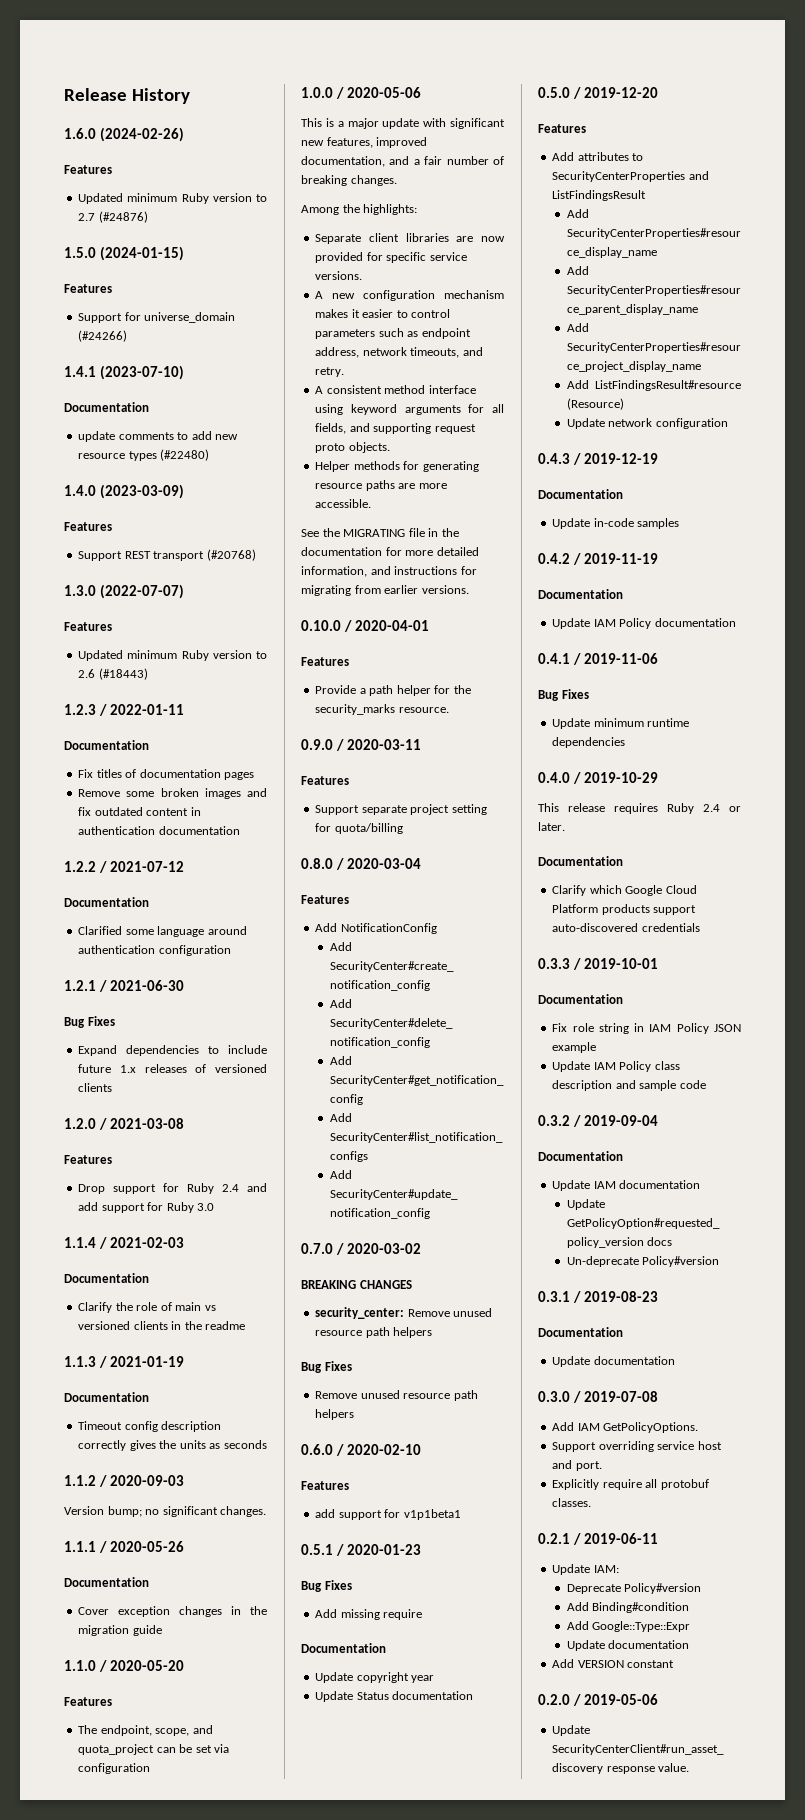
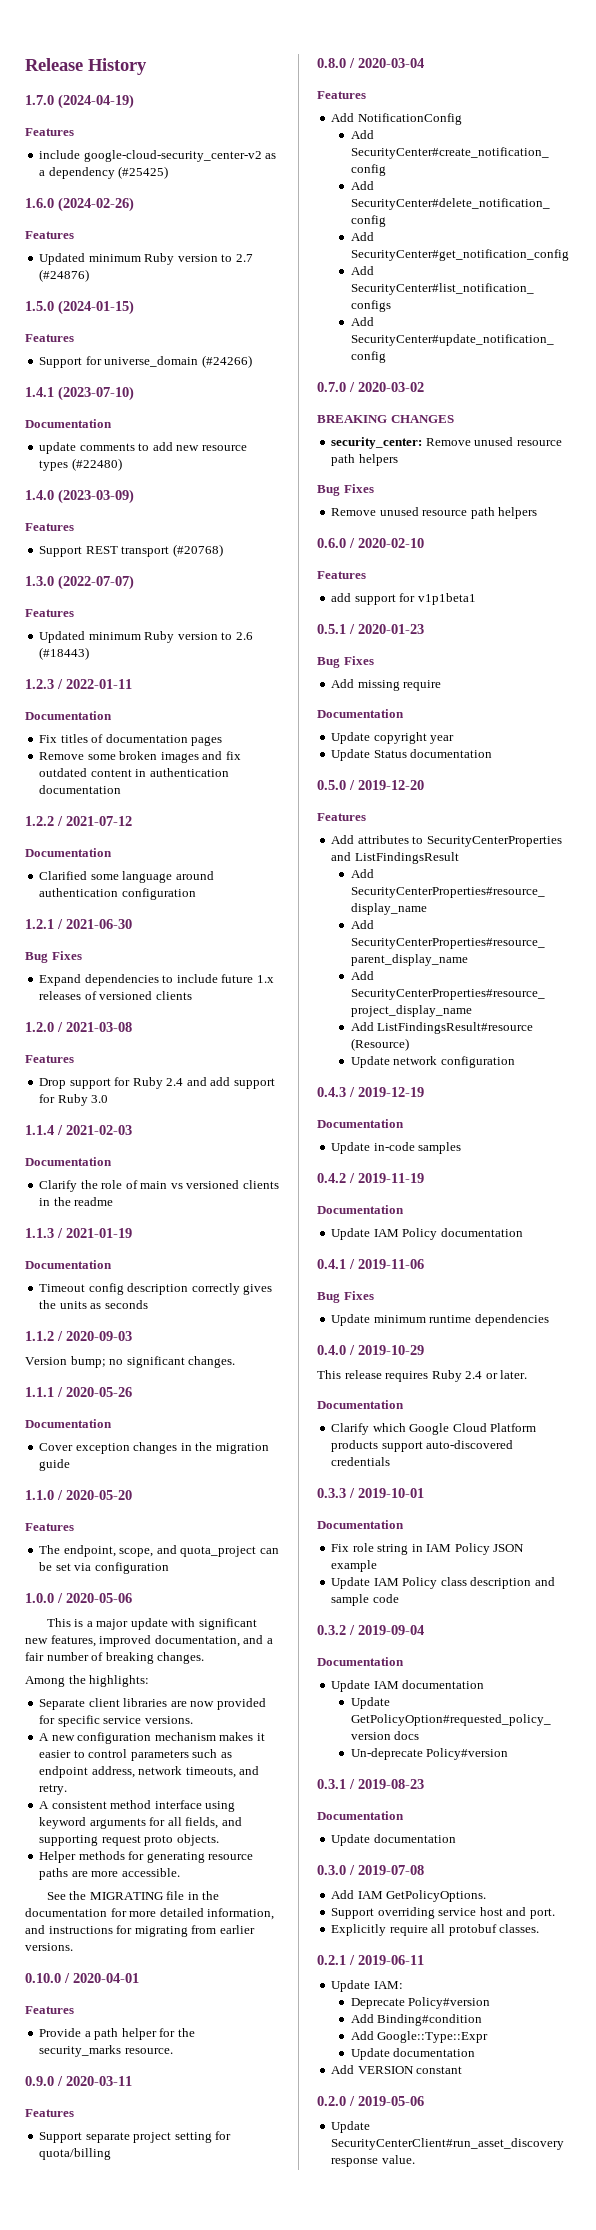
(190, 96) none -> [25,94,134,109] [25,128,74,136] [39,150,277,162] [39,166,169,179] // 1.7.0 (2024-04-19) // Features // include google-cloud-security_center-v2 as a dependency (#25425)

